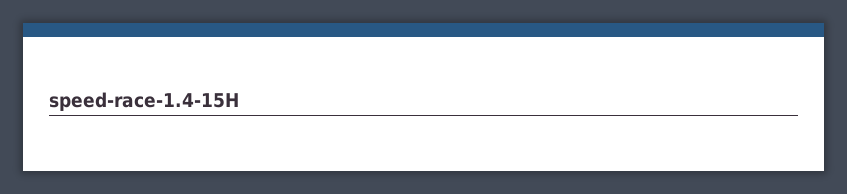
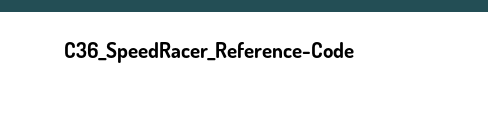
[49,92,239,111] speed-race-1.4-15H -> [64,42,354,63] C36_SpeedRacer_Reference-Code

